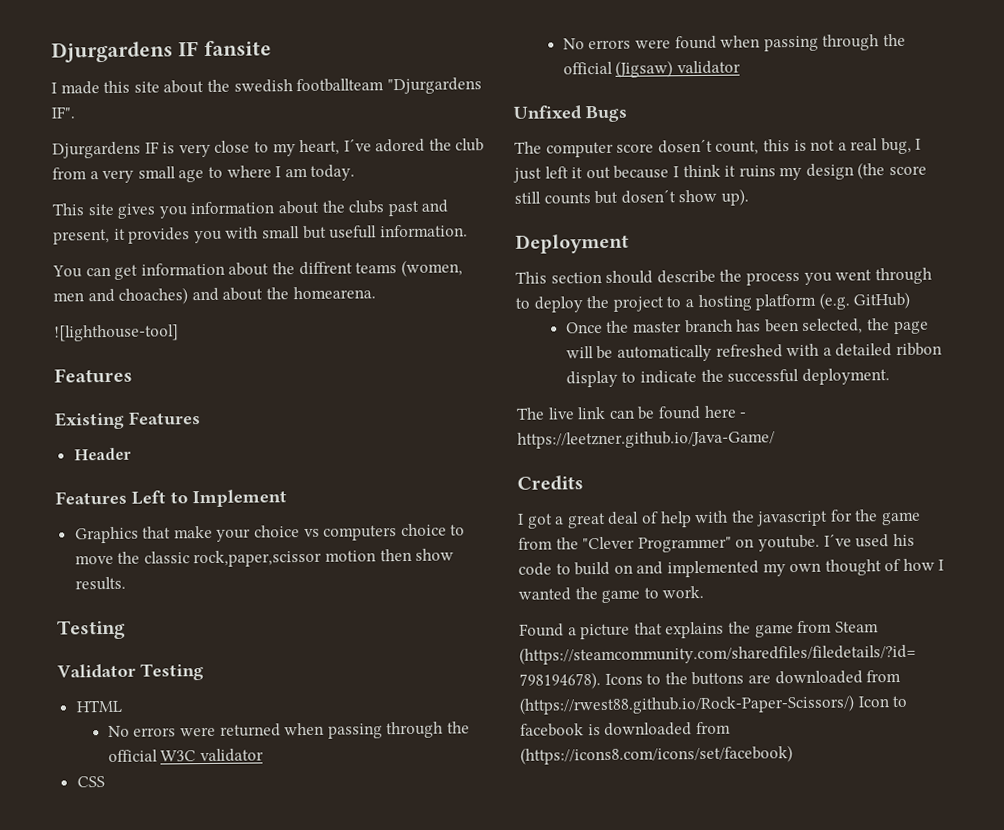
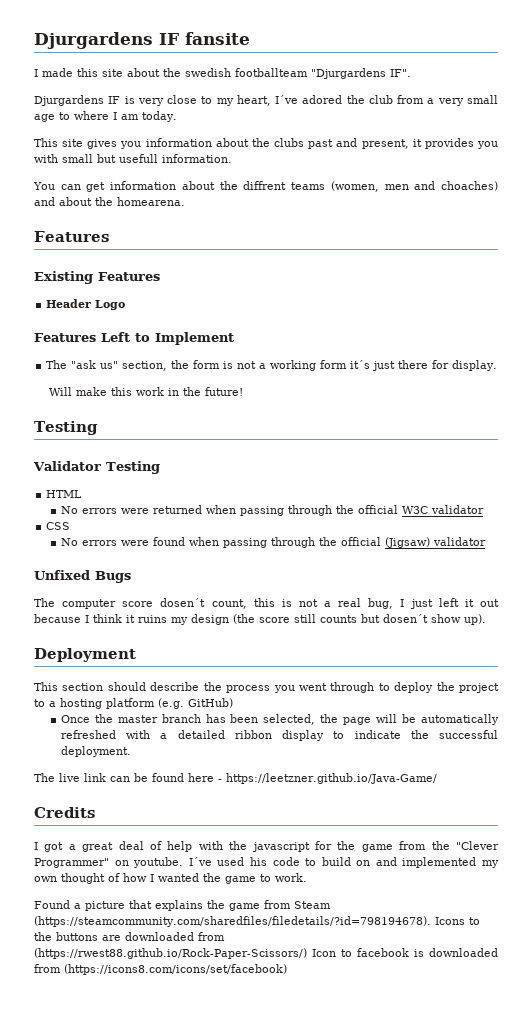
[54,324,179,342] // ![lighthouse-tool] -> (185, 201) none
(132, 454) none -> [95,300,126,310] Logo
[74,523,466,544] [74,548,455,568] [74,576,126,591] Graphics that make your choice vs computers choice to move the classic rock,paper,scissor motion then show results. -> [46,360,498,371] [48,387,243,396] The "ask us" section, the form is not a working form it´s just there for display. // Will make this work in the future!

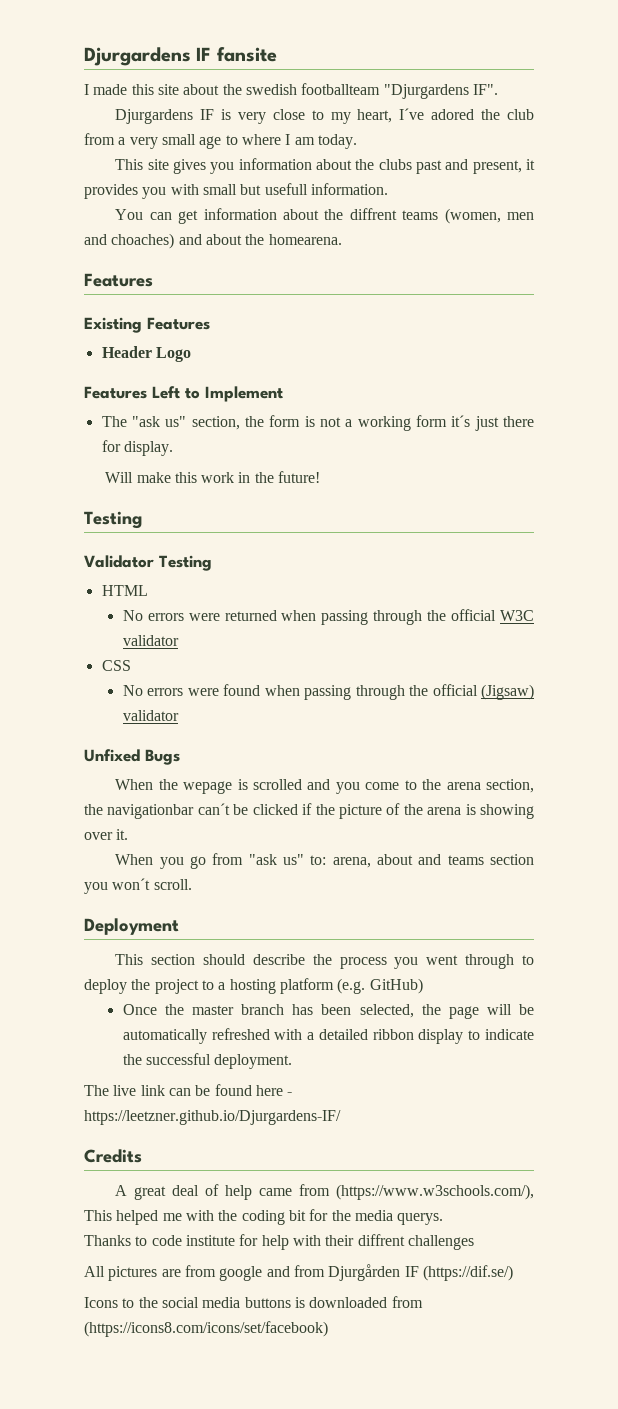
[34,598,499,609] [34,614,486,625] The computer score dosen´t count, this is not a real bug, I just left it out because I think it ruins my design (the score still counts but dosen´t show up). -> [115,779,535,794] [84,803,534,819] [84,829,129,840] [115,853,534,869] [84,878,192,894] When the wepage is scrolled and you come to the arena section, the navigationbar can´t be clicked if the picture of the arena is showing over it. // When you go from "ask us" to: arena, about and teams section you won´t scroll.
[226,773,437,784] https://leetzner.github.io/Java-Game/ -> [84,1110,341,1125] https://leetzner.github.io/Djurgardens-IF/
[34,842,76,852] I got a -> [115,1185,128,1196] A
[198,841,499,852] [34,857,499,868] [34,873,307,884] [34,900,331,911] [34,916,480,927] [34,932,225,941] [34,948,409,959] with the javascript for the game from the "Clever Programmer" on youtube. I´ve used his code to build on and implemented my own thought of how I wanted the game to work. // Found a picture that explains the game from Steam (https://steamcommunity.com/sharedfiles/filedetails/?id=798194678). Icons to the buttons are downloaded from (https://rwest88.github.io/Rock-Paper-Scissors/) Icon to facebook -> [259,1184,534,1200] [84,1209,444,1225] [84,1234,474,1250] [84,1264,513,1281] [84,1297,291,1308] came from (https://www.w3schools.com/), This helped me with the coding bit for the media querys. // Thanks to code institute for help with their diffrent challenges // All pictures are from google and from Djurgården IF (https://dif.se/) // Icons to the social media buttons

